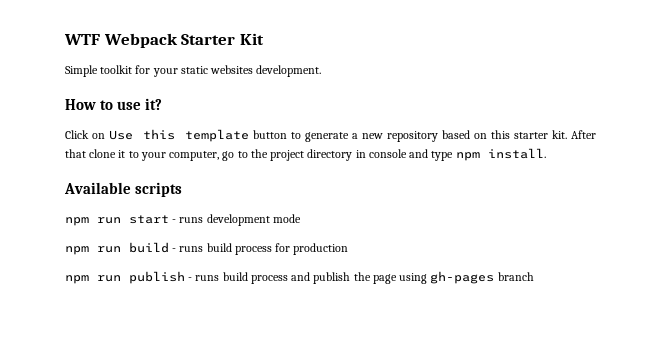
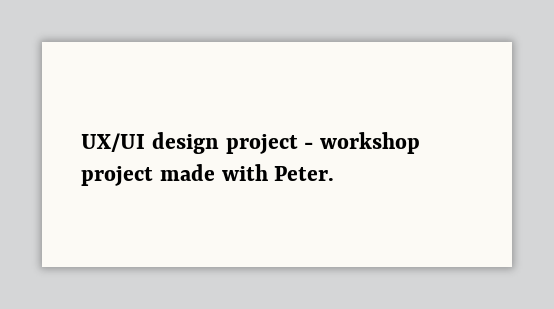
[64,33,264,48] [65,65,322,77] [65,98,163,110] [65,129,596,142] [65,148,546,161] [64,182,183,197] [65,214,301,226] [65,242,349,255] [65,271,534,284] WTF Webpack Starter Kit // Simple toolkit for your static websites development. // How to use it? // Click on Use this template button to generate a new repository based on this starter kit. After that clone it to your computer, go to the project directory in console and type npm install. // Available scripts // npm run start - runs development mode // npm run build - runs build process for production // npm run publish - runs build process and publish the page using gh-pages branch -> [81,132,420,154] [81,164,335,186] UX/UI design project - workshop project made with Peter.

